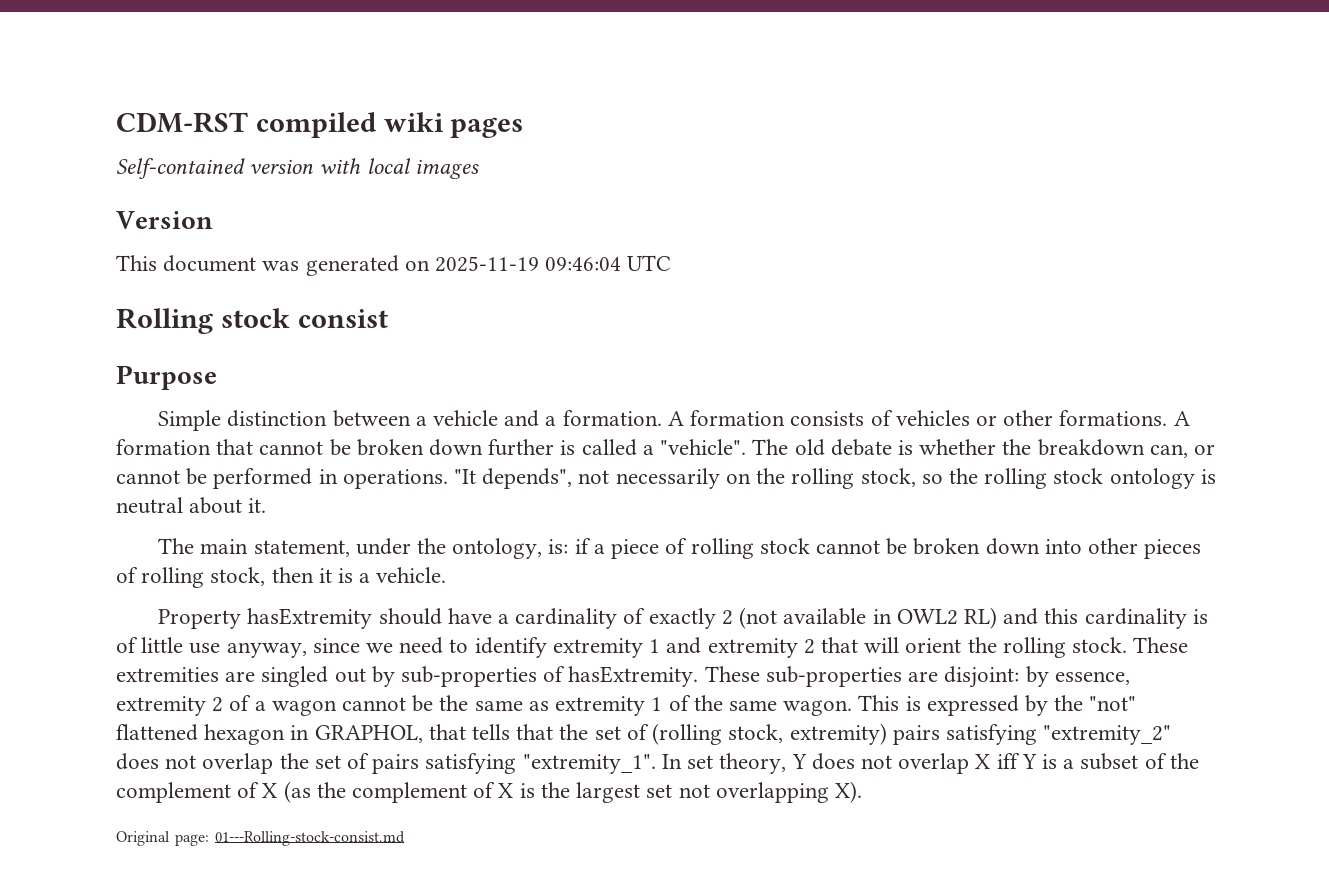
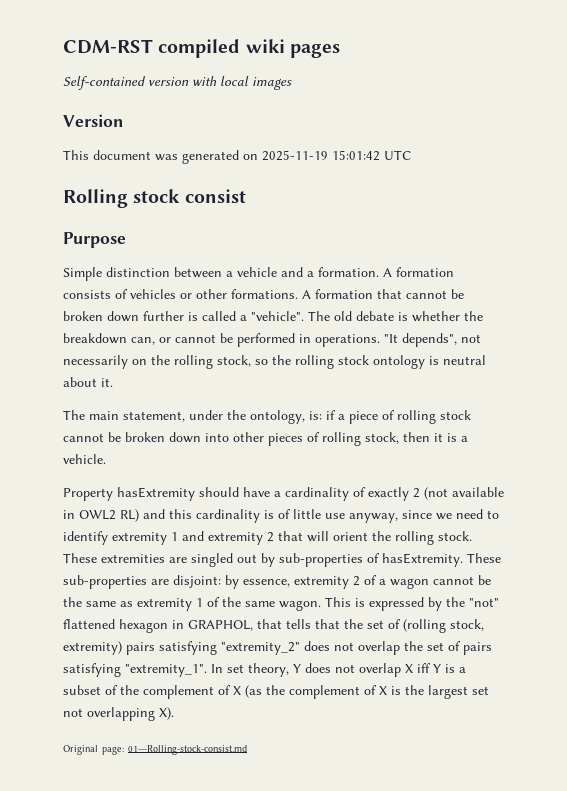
[545,257,622,271] 09:46:04 -> [332,150,380,161] 15:01:42

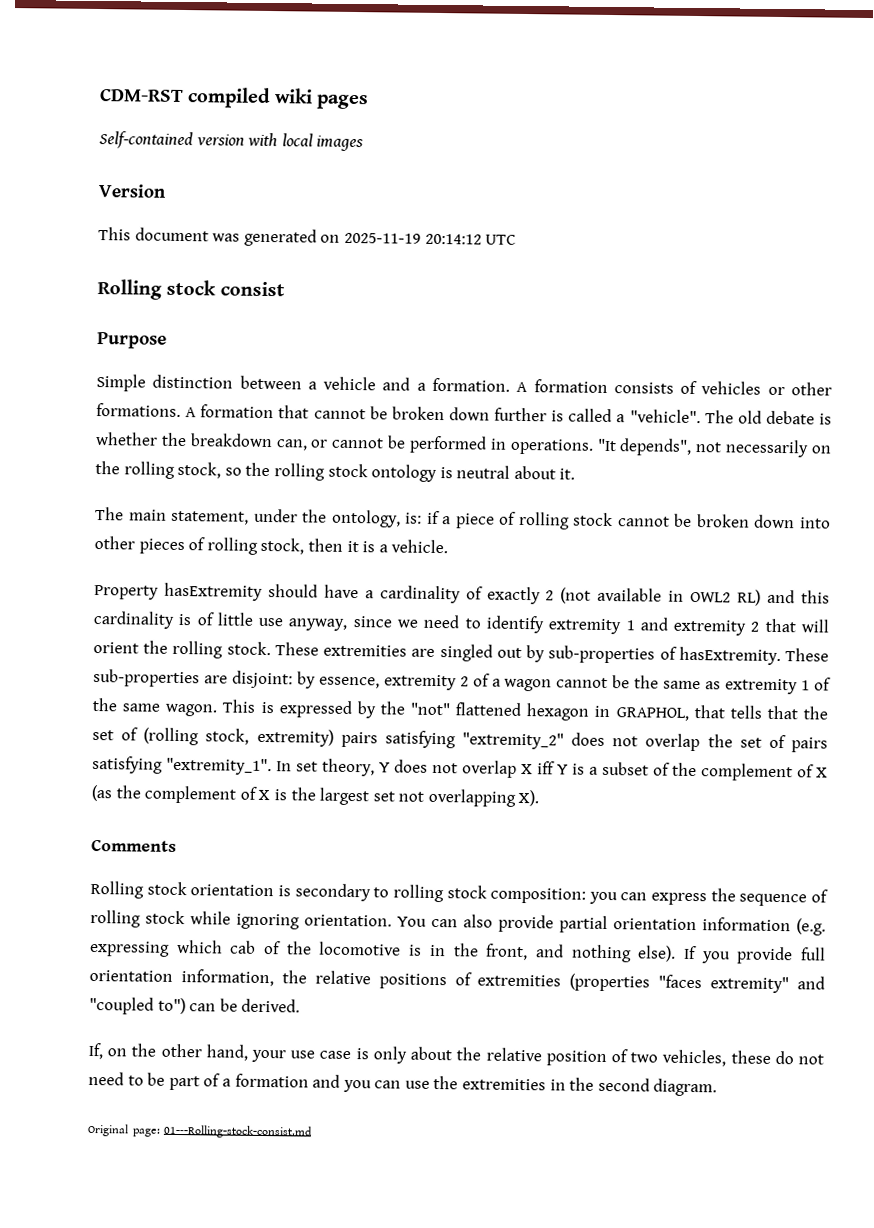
[332,150,380,161] 15:01:42 -> [424,233,482,245] 20:14:12
(174, 713) none -> [91,839,177,852] [90,880,828,907] [90,909,826,936] [89,939,826,965] [89,969,825,994] [89,996,301,1015] [88,1042,824,1067] [88,1071,718,1097] // Comments // Rolling stock orientation is secondary to rolling stock composition: you can express the sequence of rolling stock while ignoring orientation. You can also provide partial orientation information (e.g. expressing which cab of the locomotive is in the front, and nothing else). If you provide full orientation information, the relative positions of extremities (properties "faces extremity" and "coupled to") can be derived. // If, on the other hand, your use case is only about the relative position of two vehicles, these do not need to be part of a formation and you can use the extremities in the second diagram.

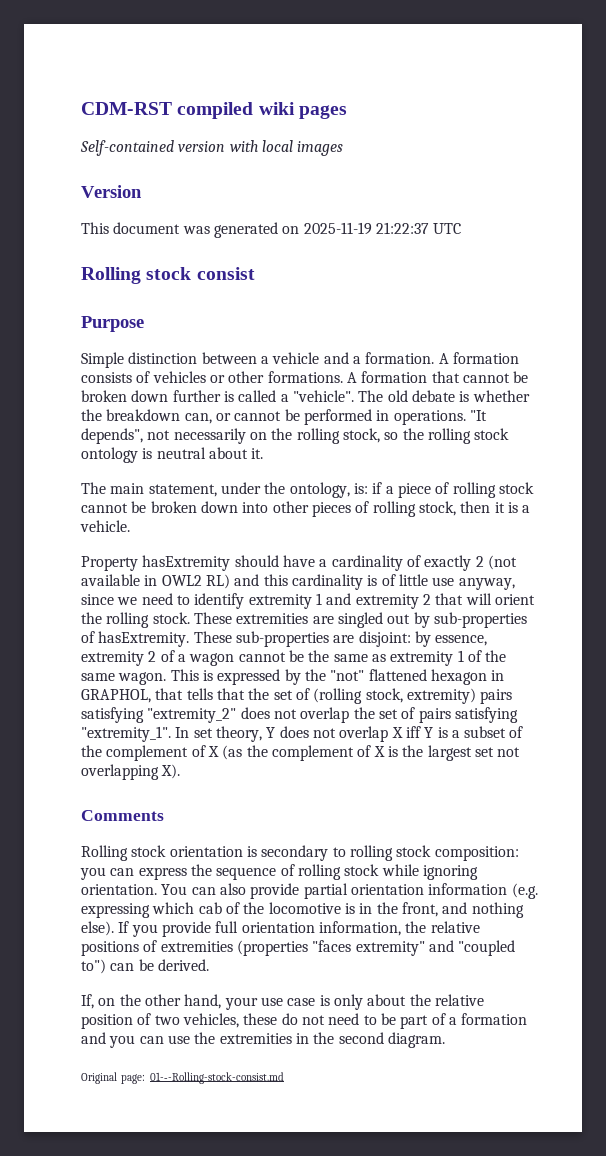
[424,233,482,245] 20:14:12 -> [375,222,429,234] 21:22:37

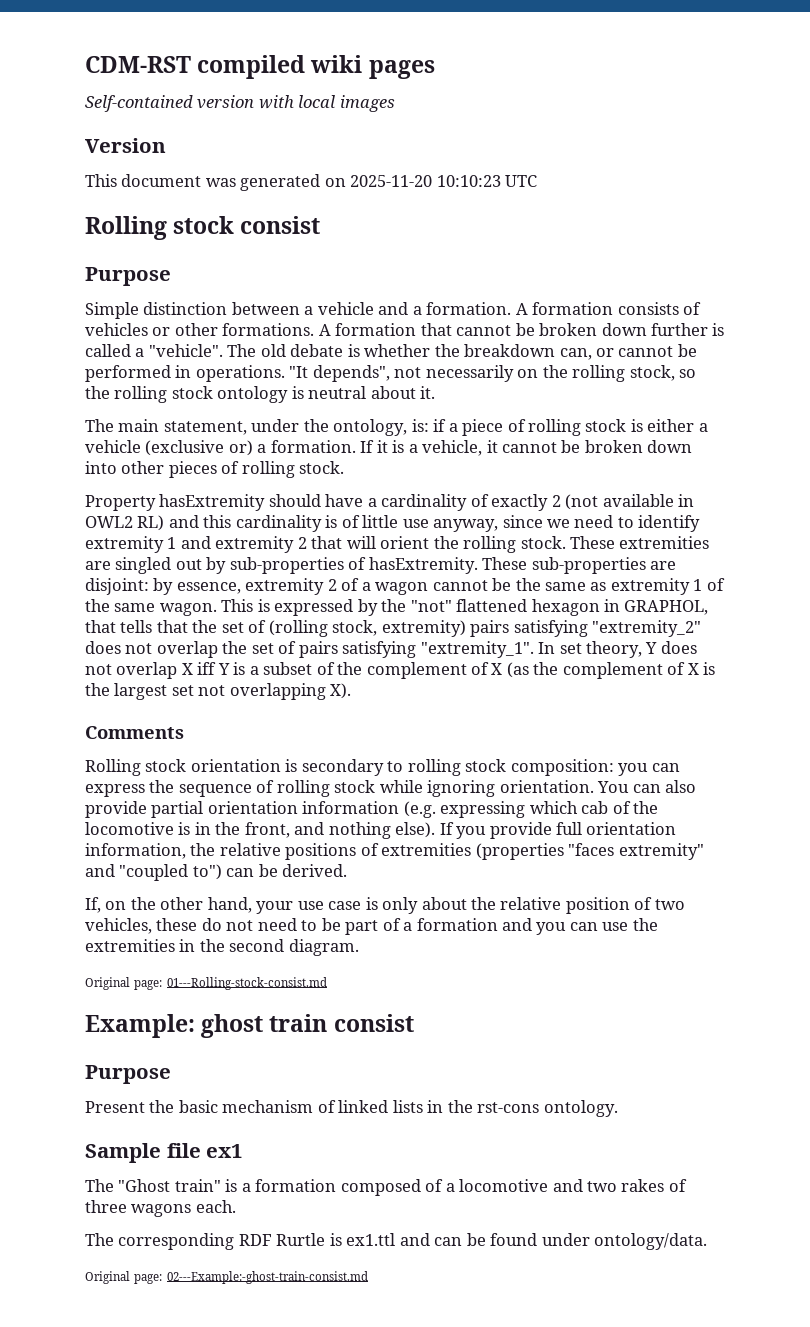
[303,222,429,235] 2025-11-19 21:22:37 -> [350,175,501,187] 2025-11-20 10:10:23
(534, 488) none -> [630,419,708,432] [85,440,498,456] is either a vehicle (exclusive or) a formation. If it is a vehicle, it
[418,501,531,516] [80,520,130,532] stock, then it is a vehicle. -> [299,461,345,474] stock.
(284, 1078) none -> [85,1014,414,1038] [85,1065,171,1084] [85,1100,618,1117] [85,1143,243,1163] [85,1179,687,1196] [85,1200,236,1217] [85,1233,708,1250] [85,1271,368,1284] // Example: ghost train consist // Purpose // Present the basic mechanism of linked lists in the rst-cons ontology. // Sample file ex1 // The "Ghost train" is a formation composed of a locomotive and two rakes of three wagons each. // The corresponding RDF Rurtle is ex1.ttl and can be found under ontology/data. // Original page: 02-‐-Example:-ghost-train-consist.md

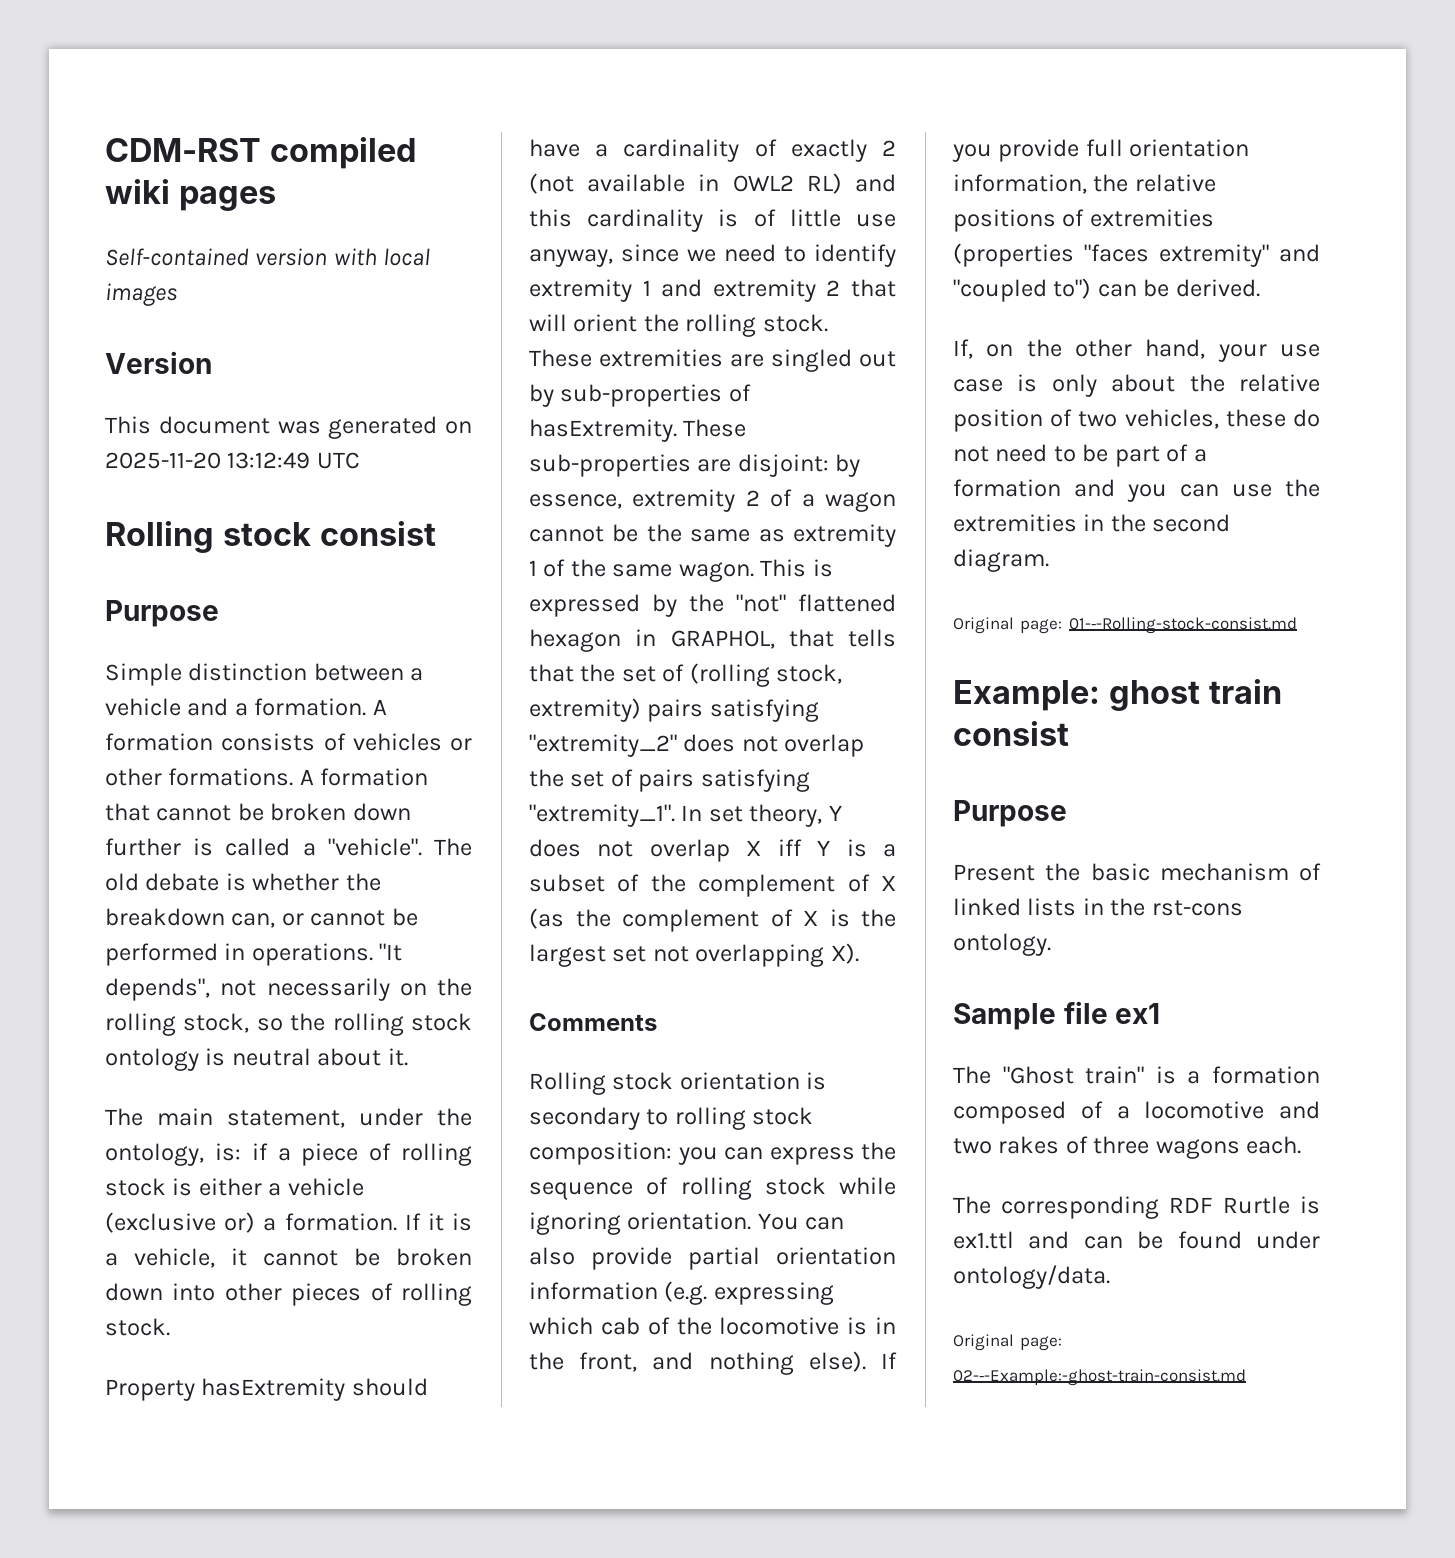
[436,175,501,187] 10:10:23 -> [227,452,311,469] 13:12:49

